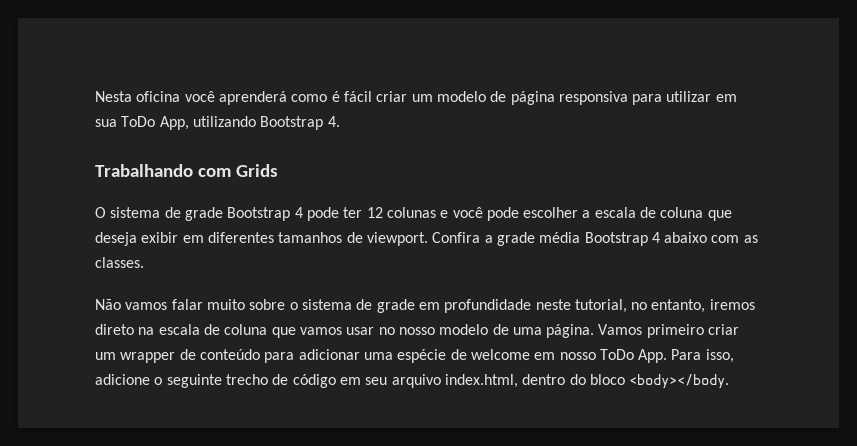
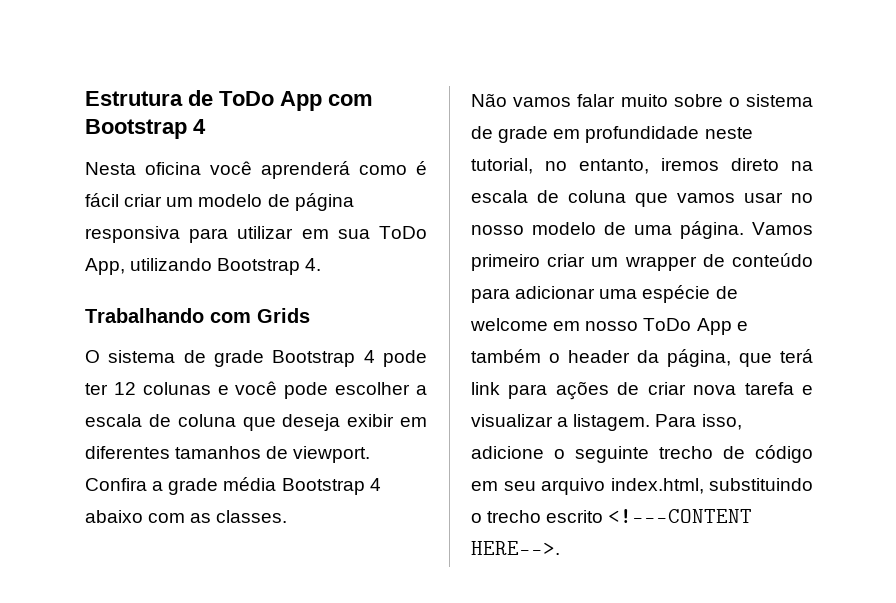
(95, 96) none -> [85,90,373,111] [85,119,206,139] Estrutura de ToDo App com Bootstrap 4 //
[638,349,668,363] App. -> [696,318,748,335] [471,349,813,367] [471,381,813,400] [471,414,651,431] App e também o header da página, que terá link para ações de criar nova tarefa e visualizar a listagem.
[522,374,730,389] dentro do bloco <body></body. -> [709,478,813,491] [471,509,753,523] [471,541,560,555] substituindo o trecho escrito <!---CONTENT HERE-->.

